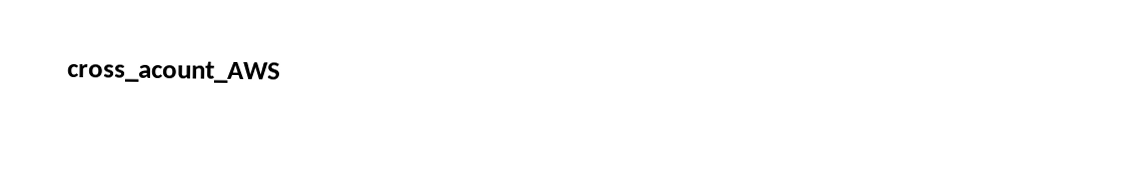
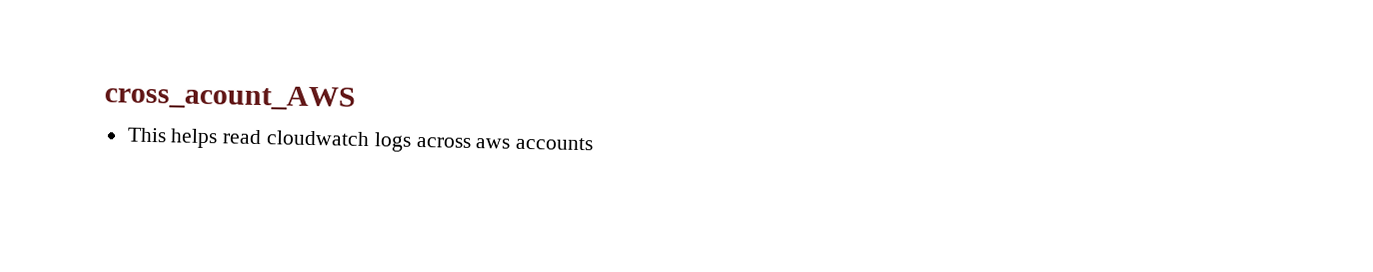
(281, 72) none -> [126,127,594,152] // This helps read cloudwatch logs across aws accounts

